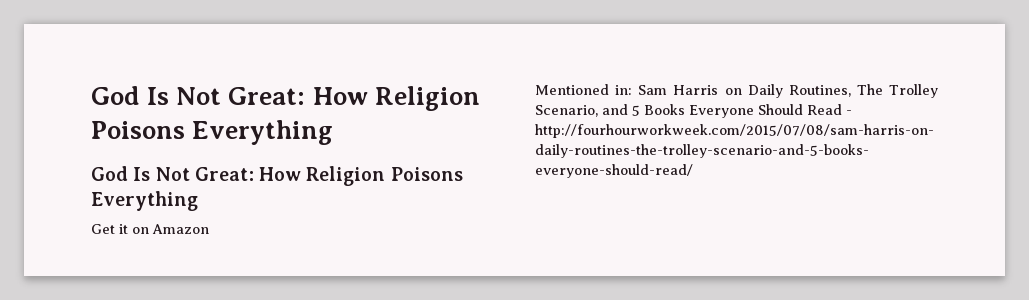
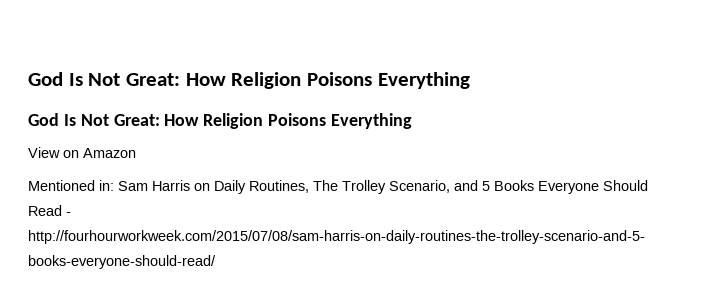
[91,224,128,234] Get it -> [28,147,60,158] View

